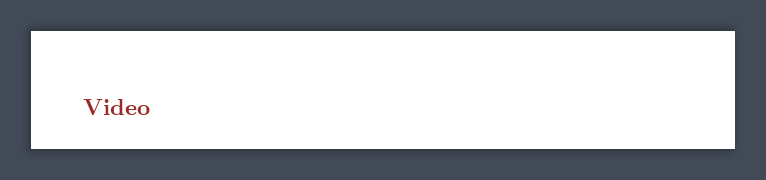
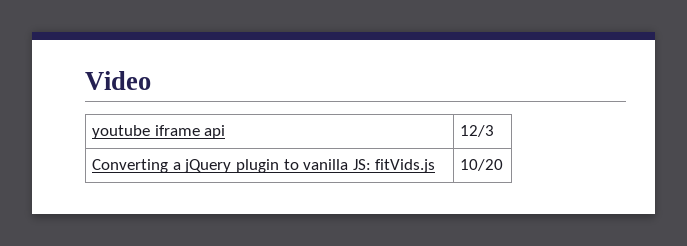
(150, 107) none -> [92,125,226,139] [460,125,495,137] [92,159,436,173] [460,159,504,171] // youtube iframe api | 12/3 // Converting a jQuery plugin to vanilla JS: fitVids.js | 10/20

